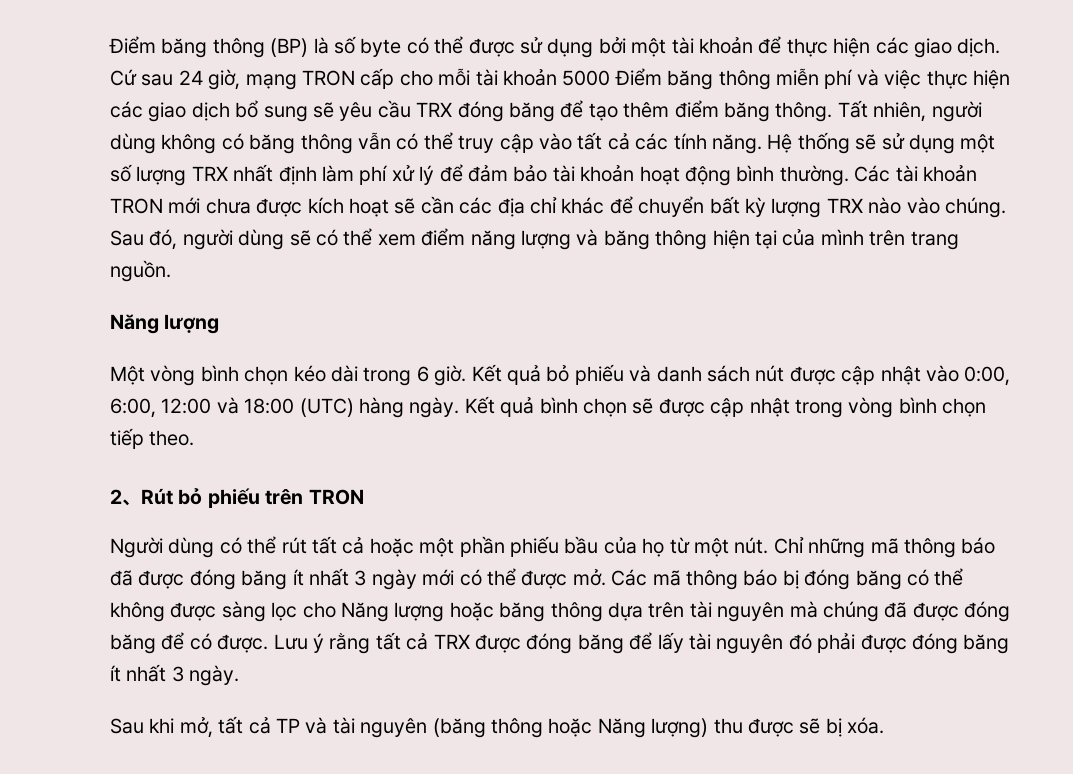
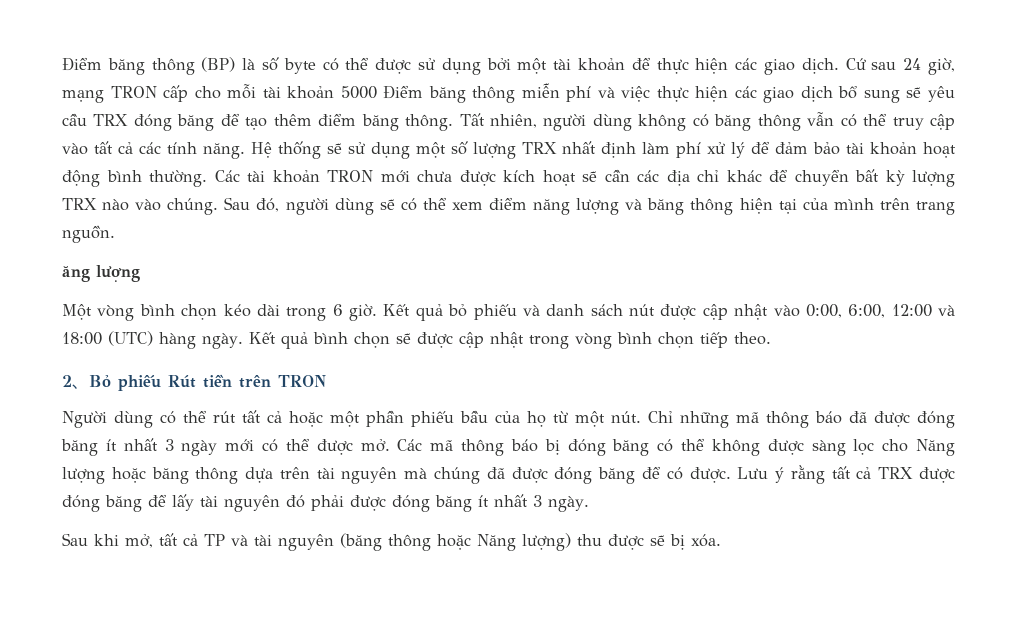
[110,314,159,334] Năng -> [62,266,90,282] ăng
[141,488,260,508] Rút bỏ phiếu -> [89,374,232,391] Bỏ phiếu Rút tiền

